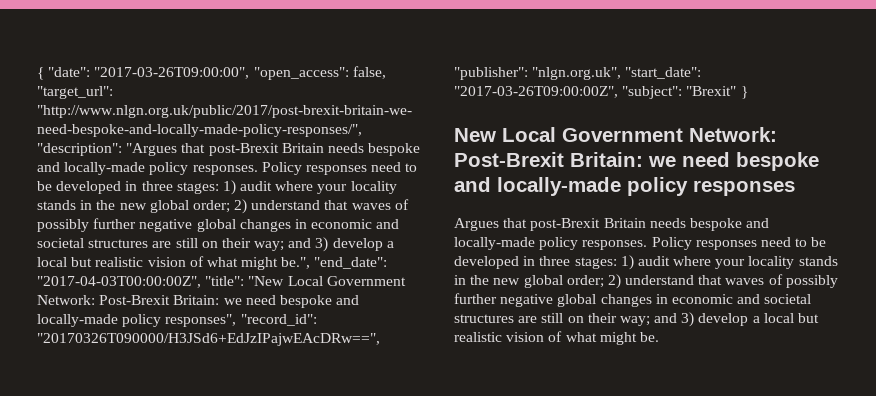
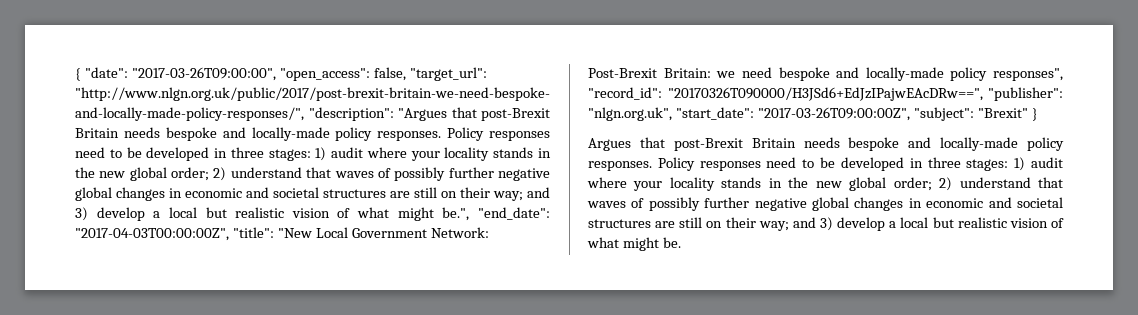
[454,127,777,142] [454,152,819,171] [454,177,795,196] // New Local Government Network: Post-Brexit Britain: we need bespoke and locally-made policy responses -> (1038, 114) none

